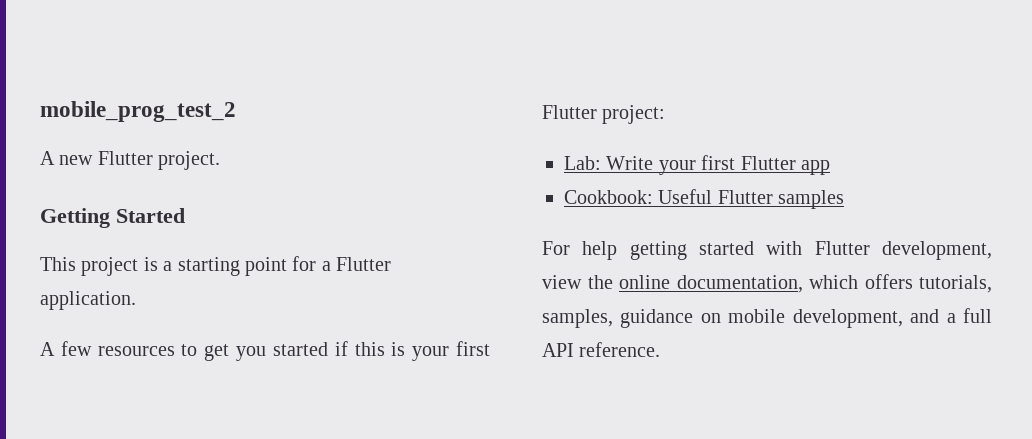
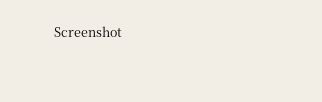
[40,101,236,122] [40,151,221,170] [40,208,185,228] [40,256,392,276] [40,291,136,310] [40,341,490,361] [542,105,666,124] [564,155,830,175] [564,189,845,209] [542,241,992,260] [542,274,992,293] [542,308,992,328] [542,342,661,357] mobile_prog_test_2 // A new Flutter project. // Getting Started // This project is a starting point for a Flutter application. // A few resources to get you started if this is your first Flutter project: // Lab: Write your first Flutter app // Cookbook: Useful Flutter samples // For help getting started with Flutter development, view the online documentation, which offers tutorials, samples, guidance on mobile development, and a full API reference. -> [54,26,122,37] Screenshot

